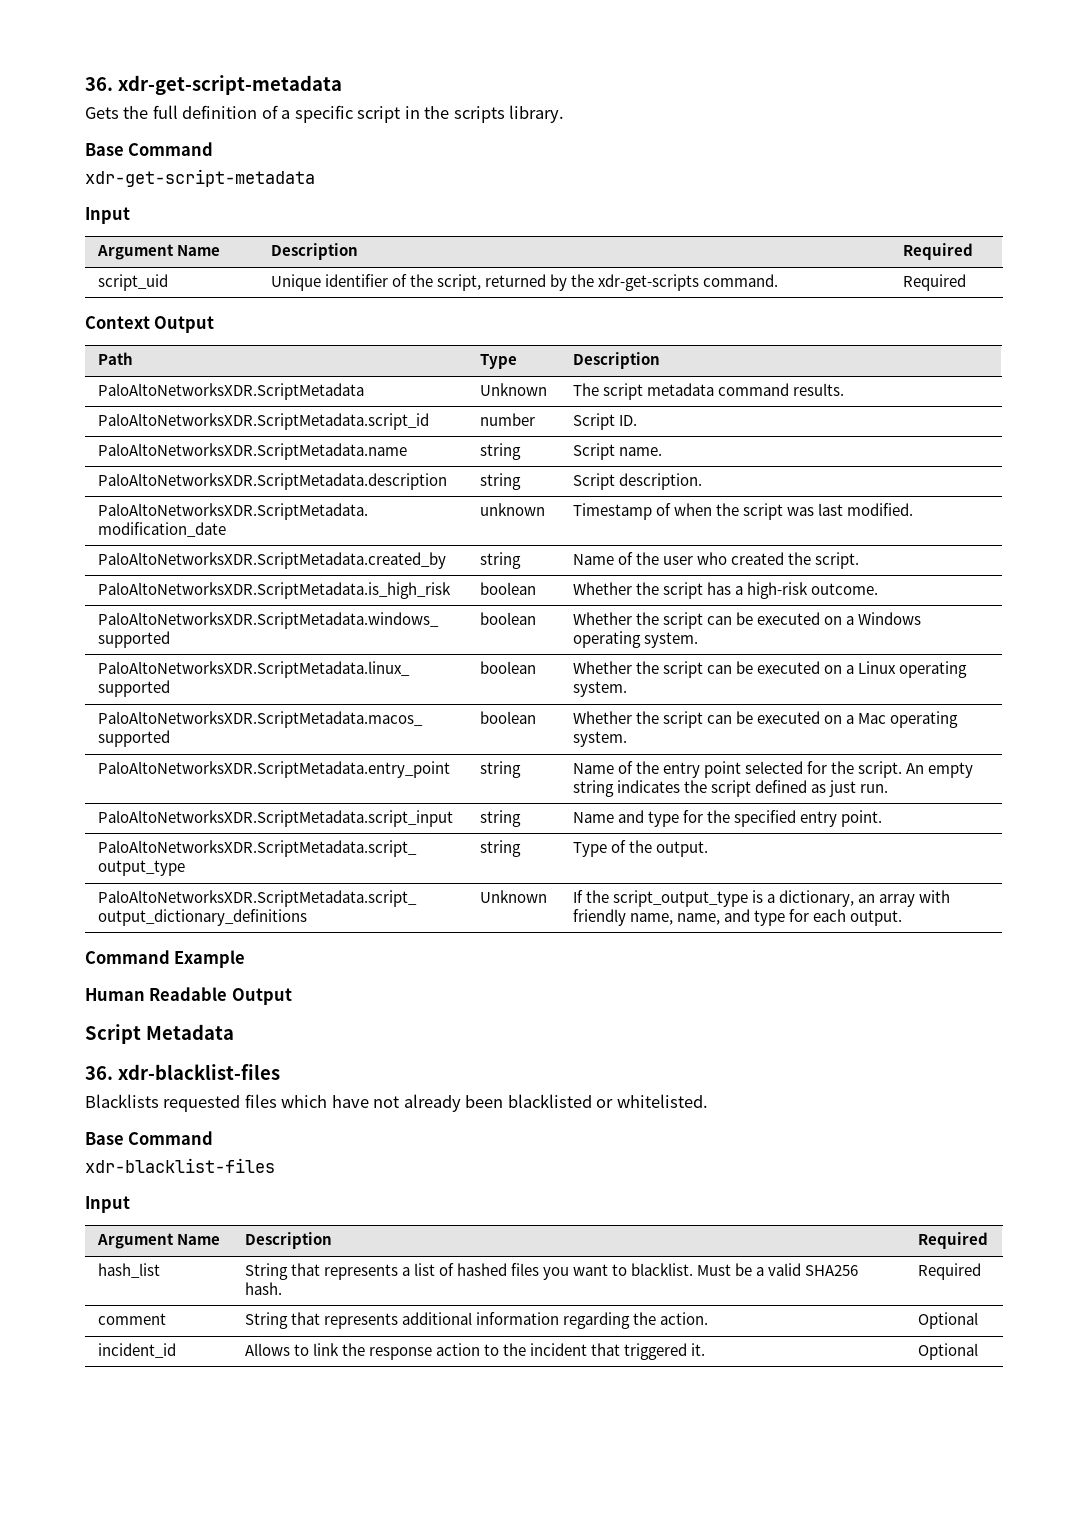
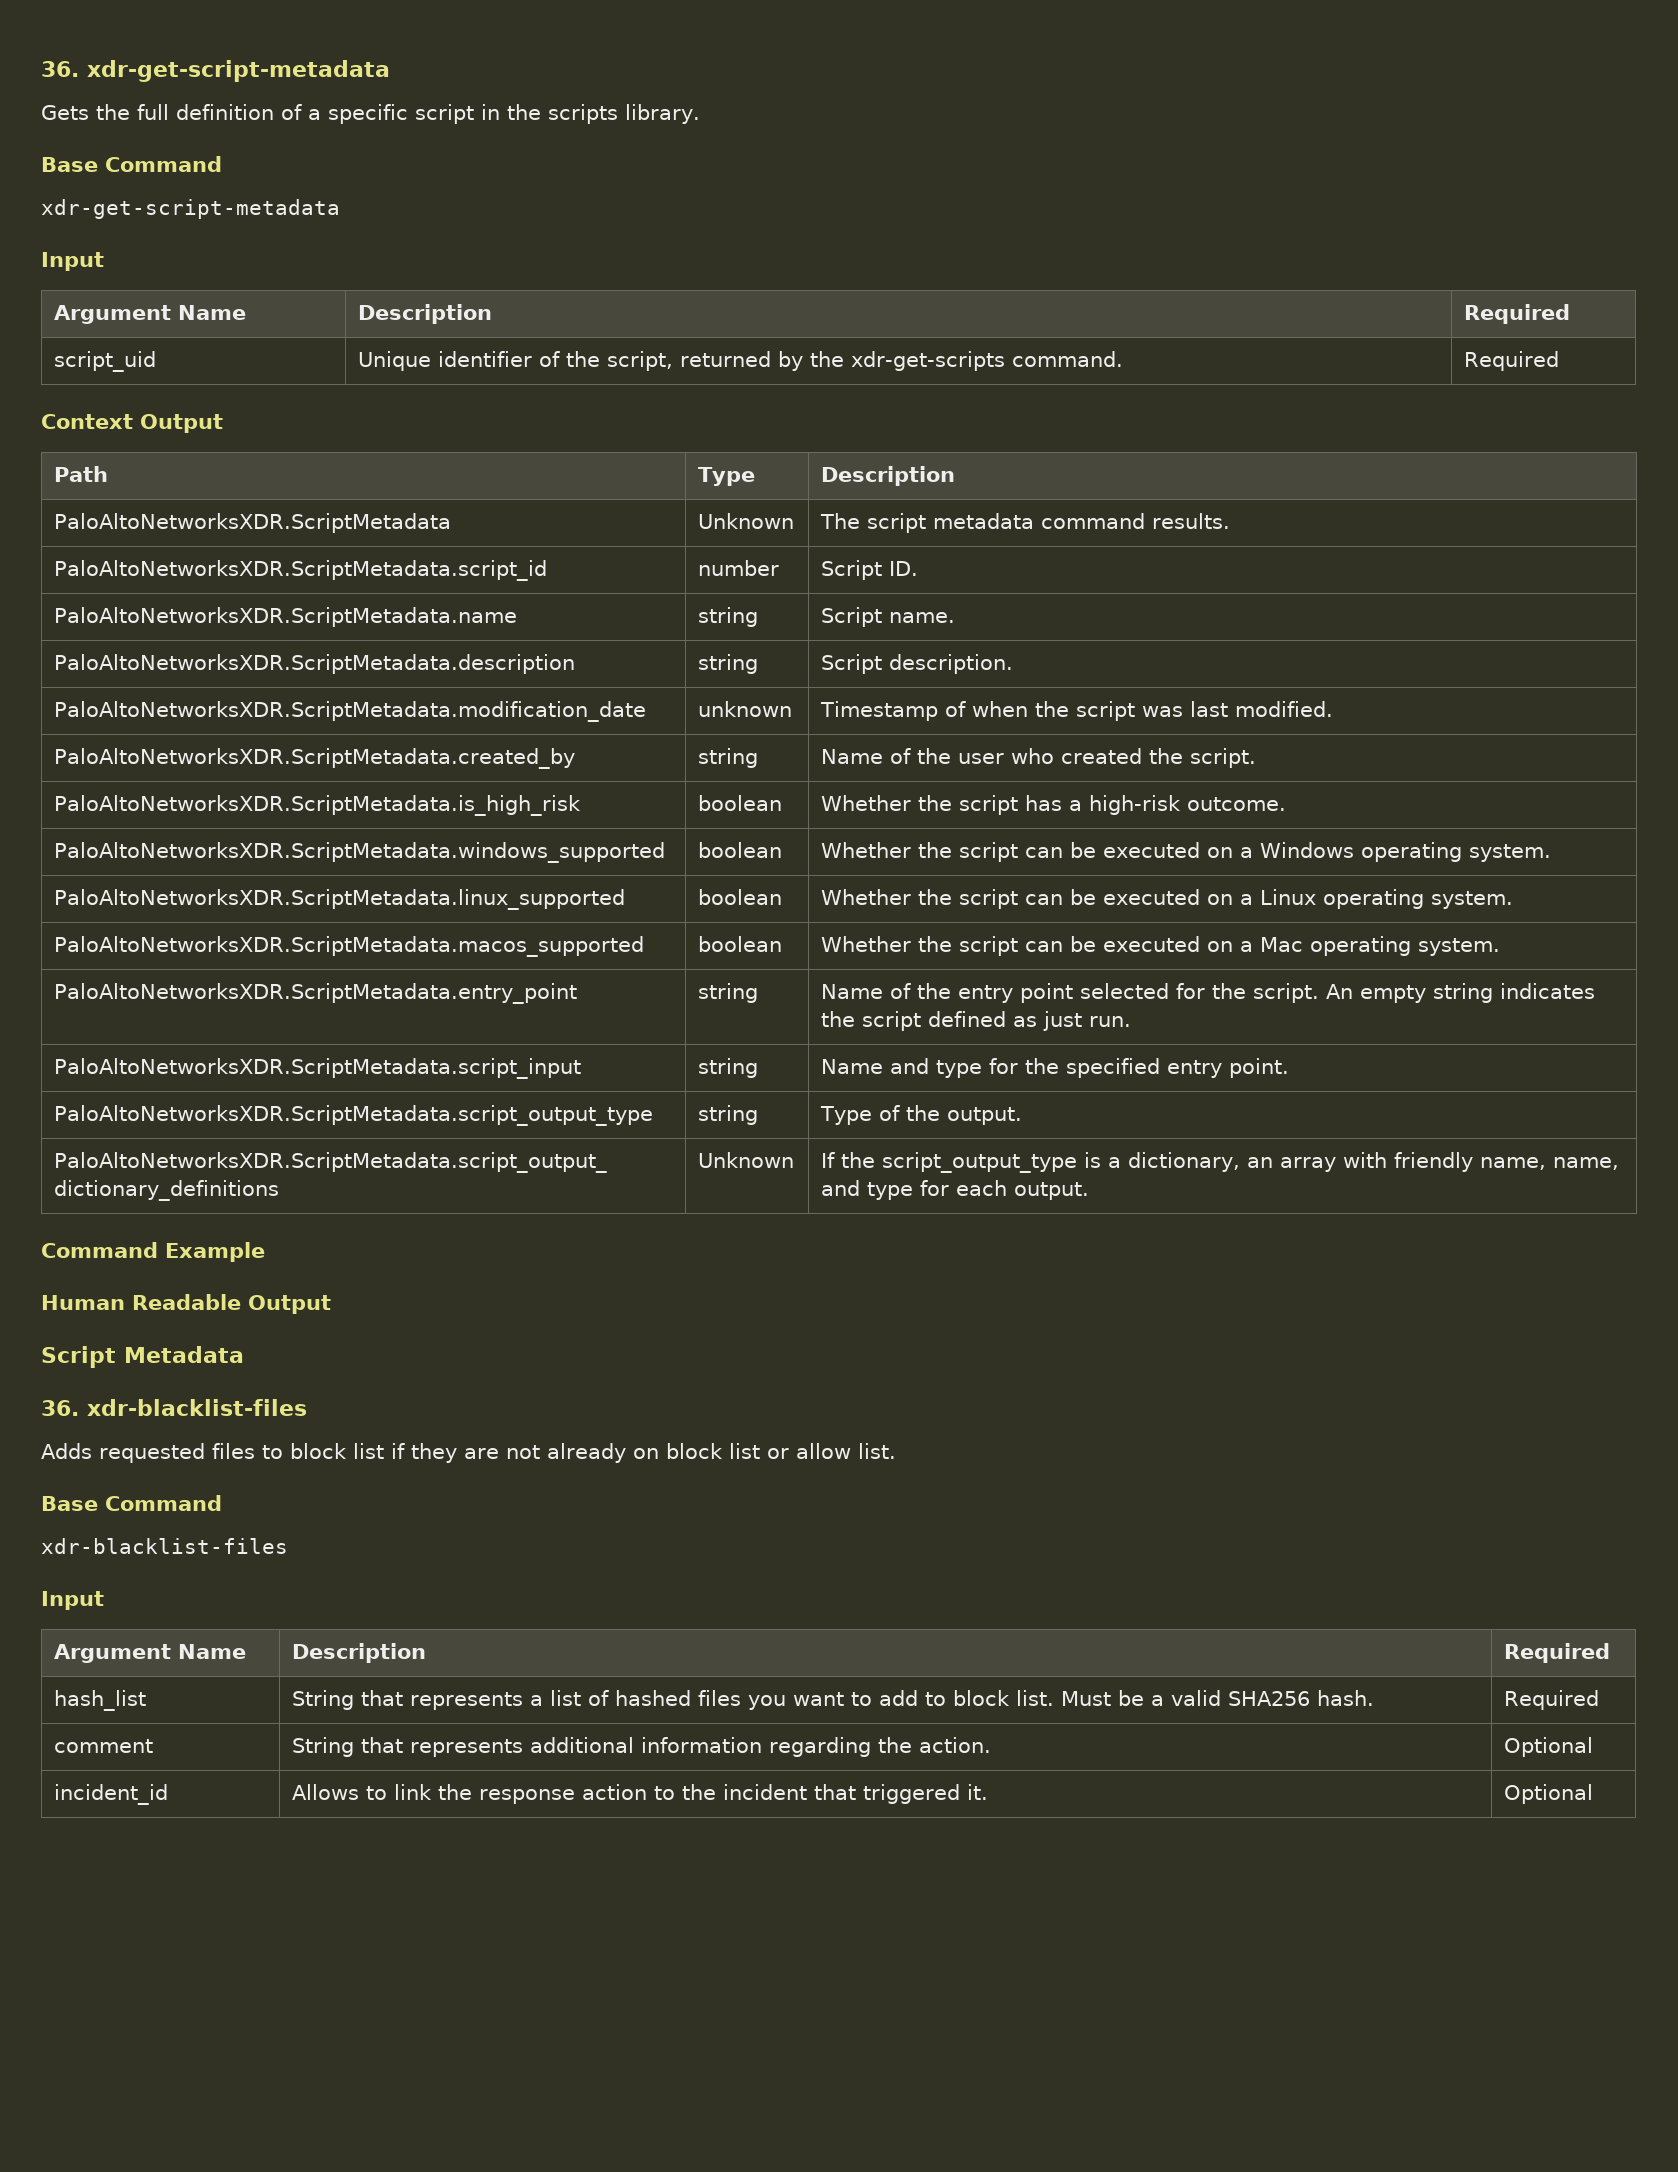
[85,1094,159,1108] Blacklists -> [41,1443,92,1459] Adds
[281,1094,708,1112] which have not already been blacklisted or whitelisted. -> [262,1443,896,1463] to block list if they are not already on block list or allow list.
[631,1263,694,1276] blacklist. -> [878,1690,1054,1706] add to block list.

